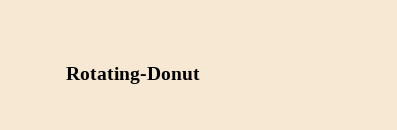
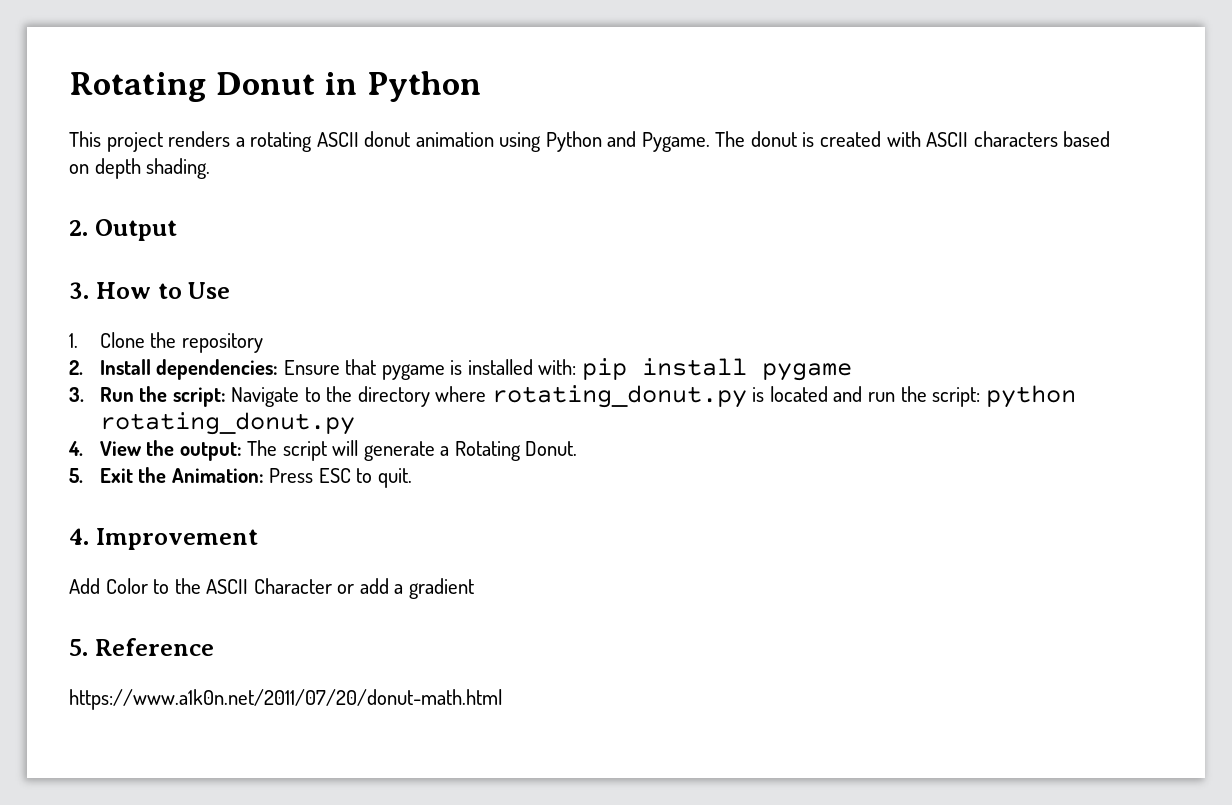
[66,67,200,84] Rotating-Donut -> [69,71,481,102] [69,131,1111,152] [69,158,211,179] [69,219,177,241] [69,282,231,299] [69,332,263,353] [69,358,852,381] [69,385,1076,408] [99,412,355,435] [68,440,578,461] [69,467,412,488] [69,528,258,550] [69,578,474,599] [69,638,214,656] [69,689,502,710] Rotating Donut in Python // This project renders a rotating ASCII donut animation using Python and Pygame. The donut is created with ASCII characters based on depth shading. // 2. Output // 3. How to Use // 1. Clone the repository // 2. Install dependencies: Ensure that pygame is installed with: pip install pygame // 3. Run the script: Navigate to the directory where rotating_donut.py is located and run the script: python rotating_donut.py // 4. View the output: The script will generate a Rotating Donut. // 5. Exit the Animation: Press ESC to quit. // 4. Improvement // Add Color to the ASCII Character or add a gradient // 5. Reference // https://www.a1k0n.net/2011/07/20/donut-math.html

